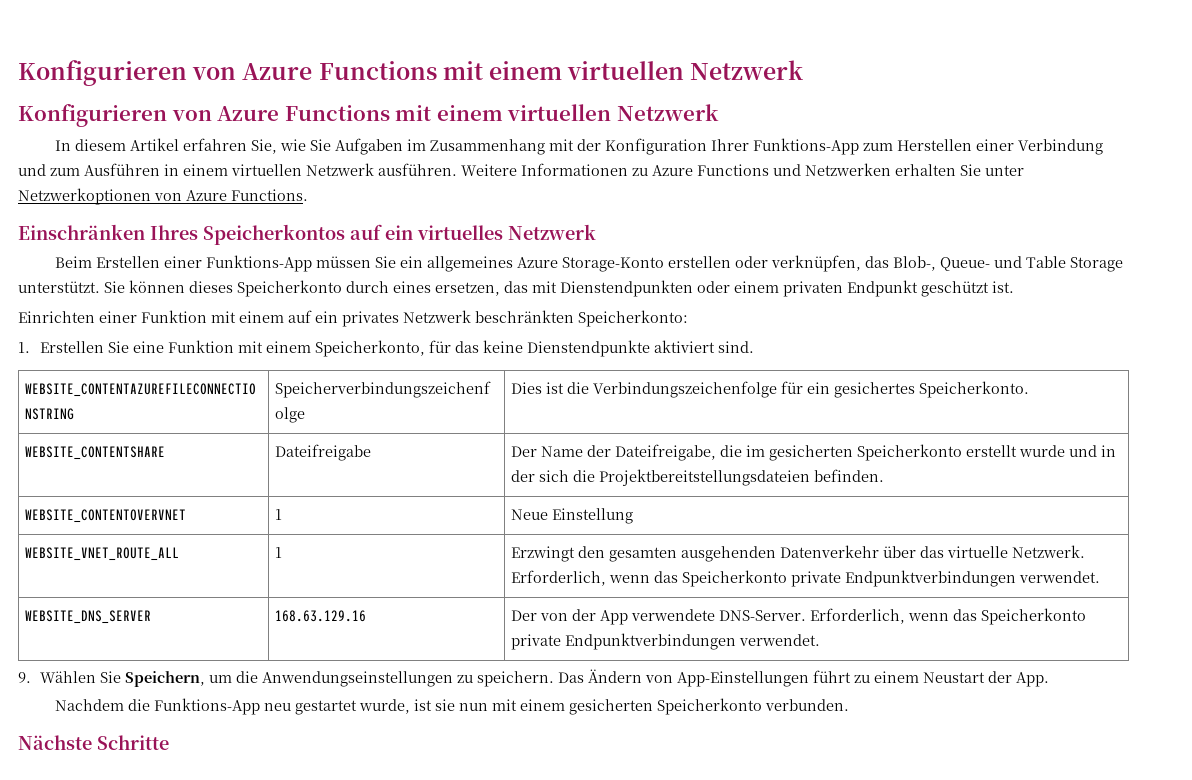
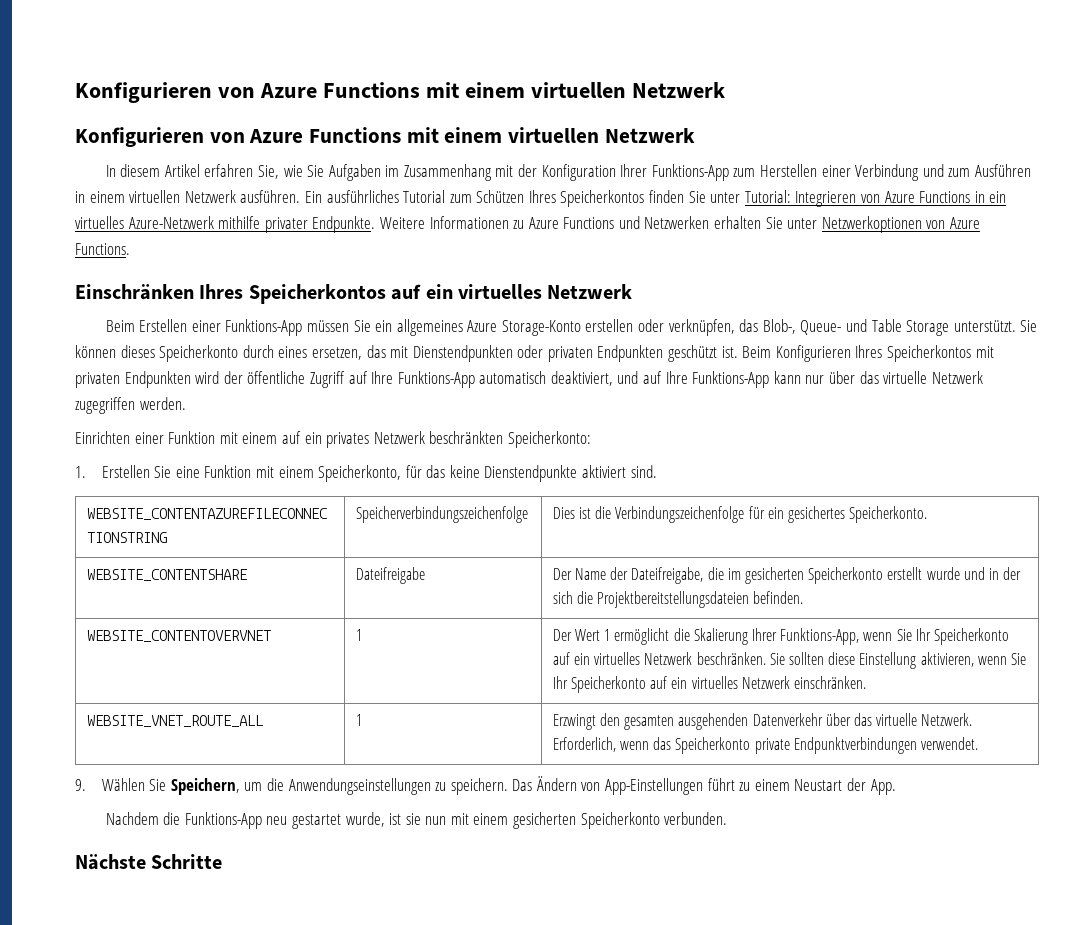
(457, 169) none -> [304,190,1007,207] [75,216,376,233] Ein ausführliches Tutorial zum Schützen Ihres Speicherkontos finden Sie unter Tutorial: Integrieren von Azure Functions in ein virtuelles Azure-Netzwerk mithilfe privater Endpunkte.
[734,280,918,297] einem privaten Endpunkt -> [547,345,664,362] privaten Endpunkten
(1014, 287) none -> [742,345,994,362] [75,371,983,388] [75,397,186,414] Beim Konfigurieren Ihres Speicherkontos mit privaten Endpunkten wird der öffentliche Zugriff auf Ihre Funktions-App automatisch deaktiviert, und auf Ihre Funktions-App kann nur über das virtuelle Netzwerk zugegriffen werden.
[511,508,634,524] Neue Einstellung -> [552,628,1009,645] [552,652,1026,669] [552,676,867,693] Der Wert 1 ermöglicht die Skalierung Ihrer Funktions-App, wenn Sie Ihr Speicherkonto auf ein virtuelles Netzwerk beschränken. Sie sollten diese Einstellung aktivieren, wenn Sie Ihr Speicherkonto auf ein virtuelles Netzwerk einschränken.
[25,610,152,624] [275,610,367,622] [511,608,1087,625] [511,633,821,650] // WEBSITE_DNS_SERVER | 168.63.129.16 | Der von der App verwendete DNS-Server. Erforderlich, wenn das Speicherkonto private Endpunktverbindungen verwendet. -> (979, 743) none

